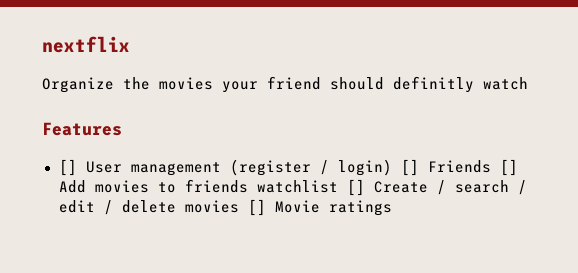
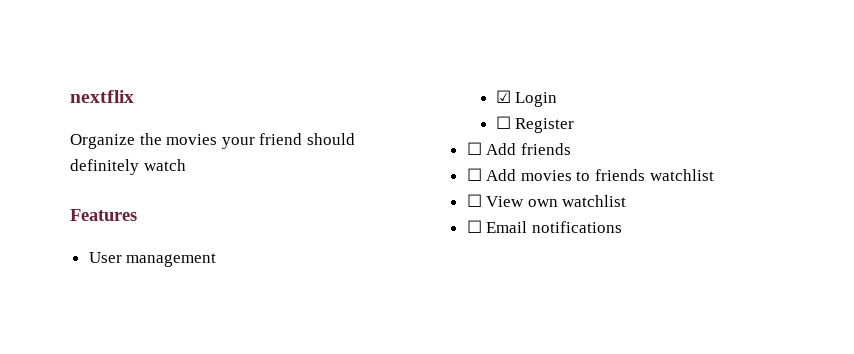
[393,76,474,93] definitly -> [70,159,139,175] definitely
[58,159,77,176] [] -> (137, 215) none
[229,159,518,176] (register / login) [] Friends [] -> [495,90,558,107] [495,116,575,133] [466,142,571,155] [466,168,482,181] // ☑ Login // ☐ Register // ☐ Add friends // ☐
[346,179,527,196] [58,199,392,216] [] Create / search / edit / delete movies [] Movie ratings -> [466,194,627,207] [466,220,622,233] // ☐ View own watchlist // ☐ Email notifications

